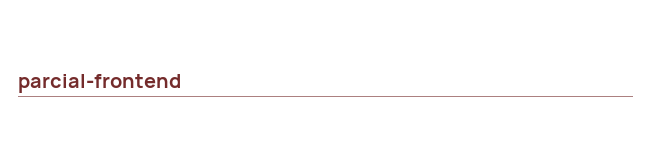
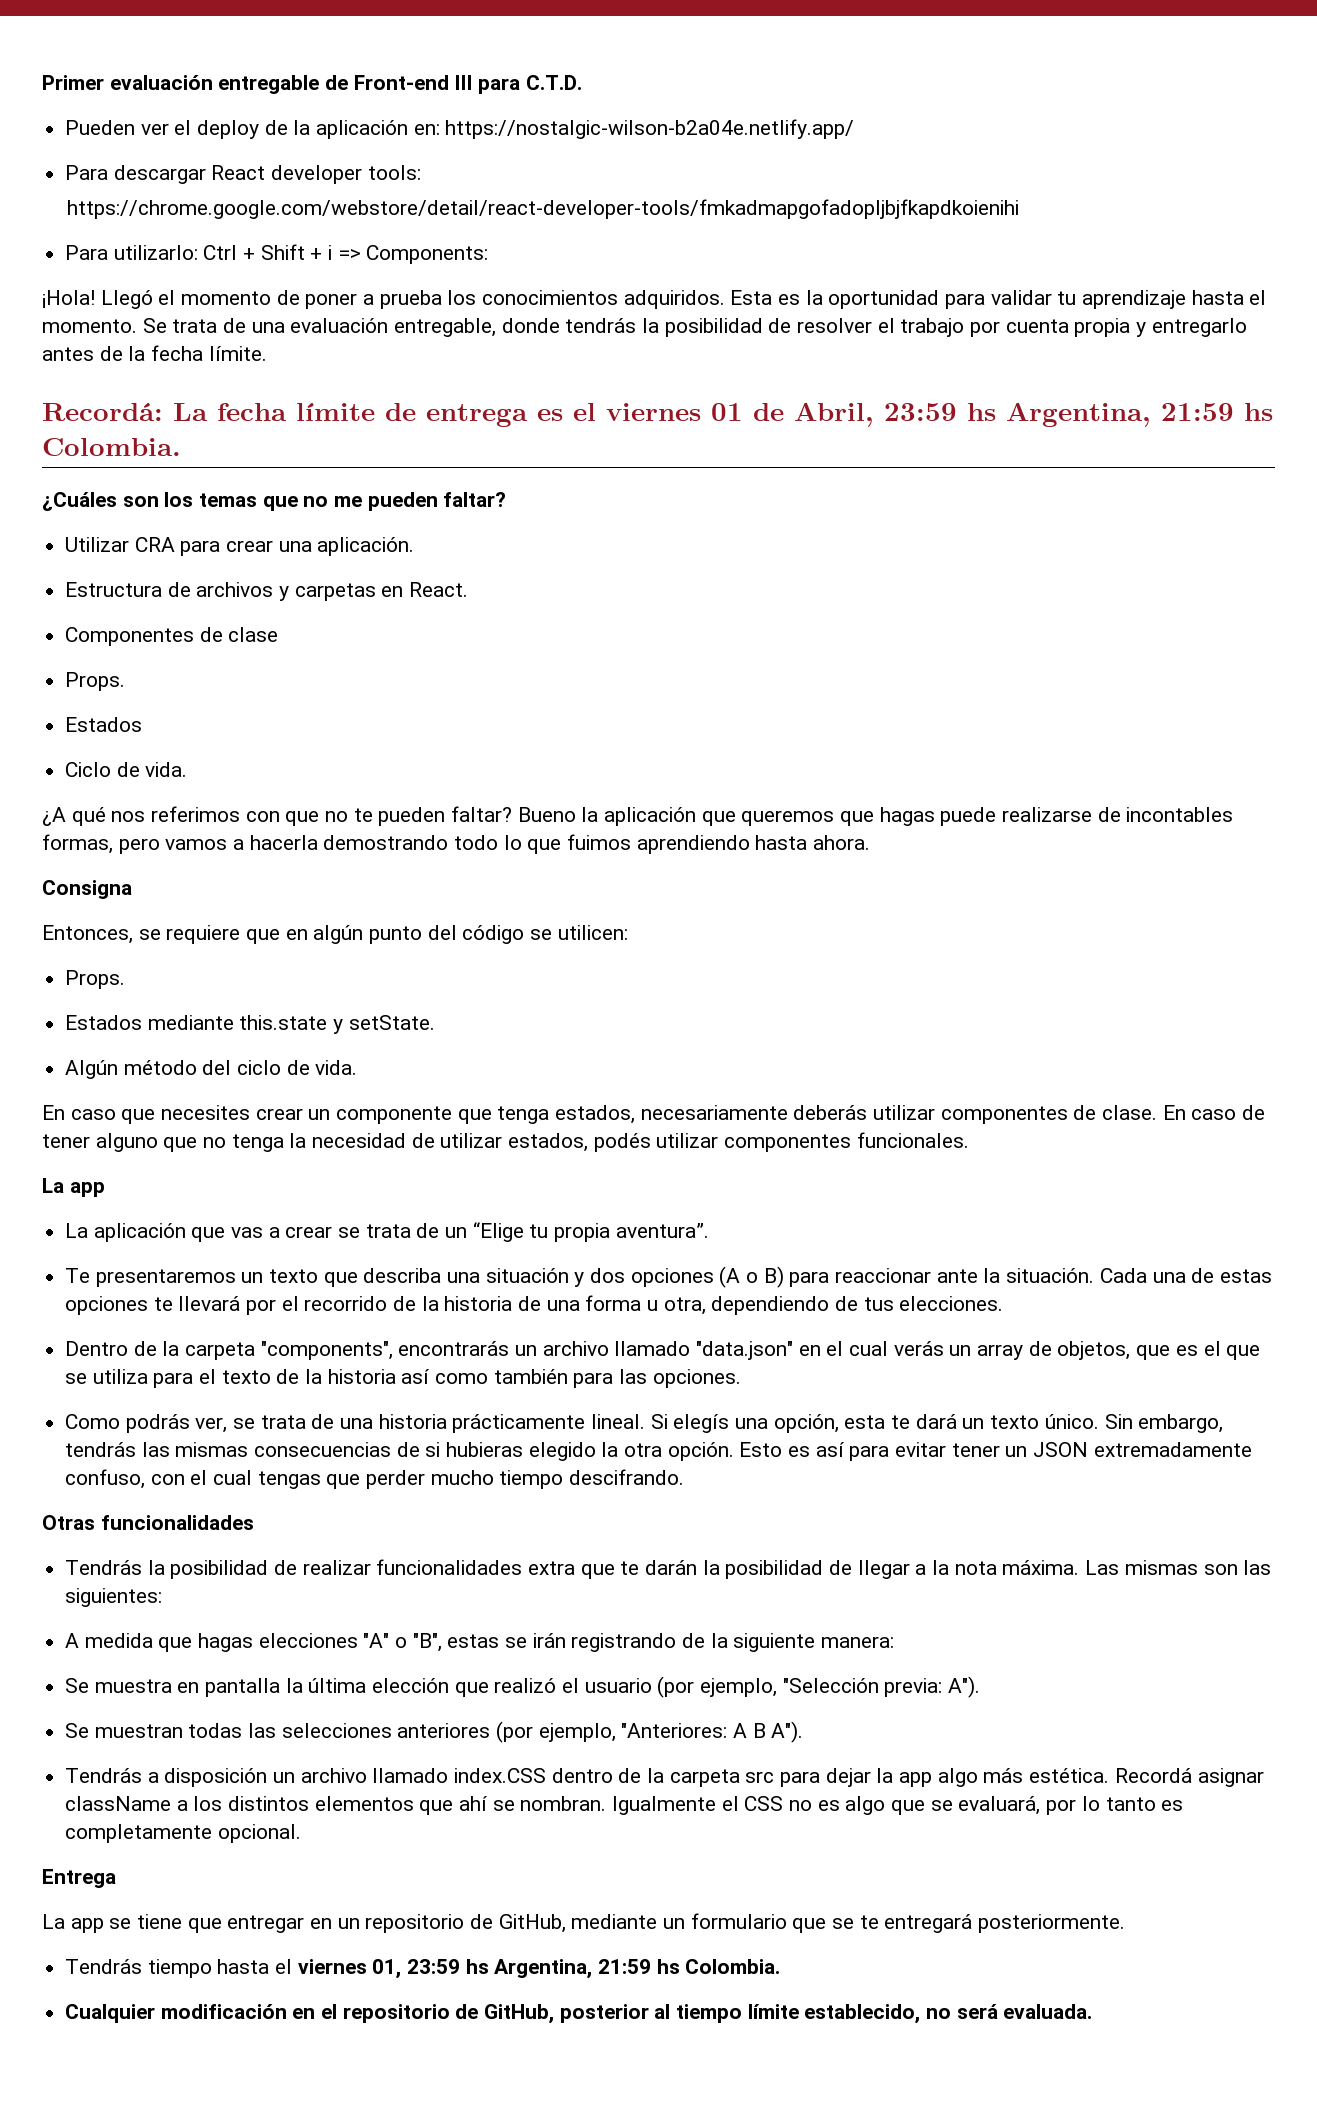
[18,74,181,93] parcial-frontend -> [42,75,582,94] [65,119,855,139] [65,165,421,184] [66,199,1019,219] [65,244,489,264] [42,290,1267,309] [42,318,1247,337] [42,345,267,361] [42,402,1273,427] [42,438,181,456] [42,492,507,511] [65,537,415,556] [65,582,469,601] [65,627,279,646] [65,672,126,691] [65,717,143,732] [65,762,188,777] [42,806,1234,826] [42,834,871,854] [42,880,132,899] [42,925,628,944] [65,970,126,989] [65,1015,435,1034] [65,1060,358,1079] [42,1105,1266,1124] [42,1132,969,1152] [42,1178,105,1197] [65,1222,709,1242] [65,1266,1272,1288] [65,1295,1004,1315] [65,1341,1261,1360] [65,1369,741,1388] [65,1414,1224,1433] [65,1442,1252,1461] [65,1469,685,1489] [42,1515,254,1530] [65,1559,1272,1579] [65,1588,163,1607] [65,1633,895,1652] [65,1676,981,1698] [65,1721,804,1743] [65,1768,1264,1787] [65,1796,1184,1815] [65,1824,301,1843] [42,1869,116,1888] [42,1913,1126,1933] [65,1959,781,1979] [65,2004,1093,2024] Primer evaluación entregable de Front-end III para C.T.D. // Pueden ver el deploy de la aplicación en: https://nostalgic-wilson-b2a04e.netlify.app/ // Para descargar React developer tools: // https://chrome.google.com/webstore/detail/react-developer-tools/fmkadmapgofadopljbjfkapdkoienihi // Para utilizarlo: Ctrl + Shift + i => Components: // ¡Hola! Llegó el momento de poner a prueba los conocimientos adquiridos. Esta es la oportunidad para validar tu aprendizaje hasta el momento. Se trata de una evaluación entregable, donde tendrás la posibilidad de resolver el trabajo por cuenta propia y entregarlo antes de la fecha límite. // Recordá: La fecha límite de entrega es el viernes 01 de Abril, 23:59 hs Argentina, 21:59 hs Colombia. // ¿Cuáles son los temas que no me pueden faltar? // Utilizar CRA para crear una aplicación. // Estructura de archivos y carpetas en React. // Componentes de clase // Props. // Estados // Ciclo de vida. // ¿A qué nos referimos con que no te pueden faltar? Bueno la aplicación que queremos que hagas puede realizarse de incontables formas, pero vamos a hacerla demostrando todo lo que fuimos aprendiendo hasta ahora. // Consigna // Entonces, se requiere que en algún punto del código se utilicen: // Props. // Estados mediante this.state y setState. // Algún método del ciclo de vida. // En caso que necesites crear un componente que tenga estados, necesariamente deberás utilizar componentes de clase. En caso de tener alguno que no tenga la necesidad de utilizar estados, podés utilizar componentes funcionales. // La app // La aplicación que vas a crear se trata de un “Elige tu propia aventura”. // Te presentaremos un texto que describa una situación y dos opciones (A o B) para reaccionar ante la situación. Cada una de estas opciones te llevará por el recorrido de la historia de una forma u otra, dependiendo de tus elecciones. // Dentro de la carpeta "components", encontrarás un archivo llamado "data.json" en el cual verás un array de objetos, que es el que se utiliza para el texto de la historia así como también para las opciones. // Como podrás ver, se trata de una historia prácticamente lineal. Si elegís una opción, esta te dará un texto único. Sin embargo, tendrás las mismas consecuencias de si hubieras elegido la otra opción. Esto es así para evitar tener un JSON extremadamente confuso, con el cual tengas que perder mucho tiempo descifrando. // Otras funcionalidades // Tendrás la posibilidad de realizar funcionalidades extra que te darán la posibilidad de llegar a la nota máxima. Las mismas son las siguientes: // A medida que hagas elecciones "A" o "B", estas se irán registrando de la siguiente manera: // Se muestra en pantalla la última elección que realizó el usuario (por ejemplo, "Selección previa: A"). // Se muestran todas las selecciones anteriores (por ejemplo, "Anteriores: A B A"). // Tendrás a disposición un archivo llamado index.CSS dentro de la carpeta src para dejar la app algo más estética. Recordá asignar className a los distintos elementos que ahí se nombran. Igualmente el CSS no es algo que se evaluará, por lo tanto es completamente opcional. // Entrega // La app se tiene que entregar en un repositorio de GitHub, mediante un formulario que se te entregará posteriormente. // Tendrás tiempo hasta el viernes 01, 23:59 hs Argentina, 21:59 hs Colombia. // Cualquier modificación en el repositorio de GitHub, posterior al tiempo límite establecido, no será evaluada.

